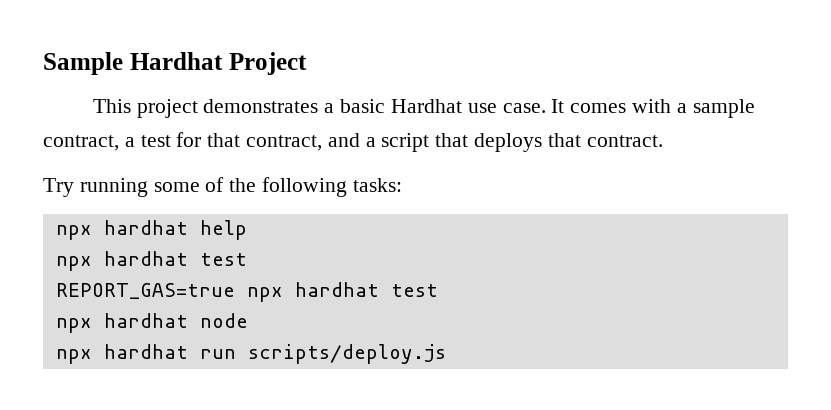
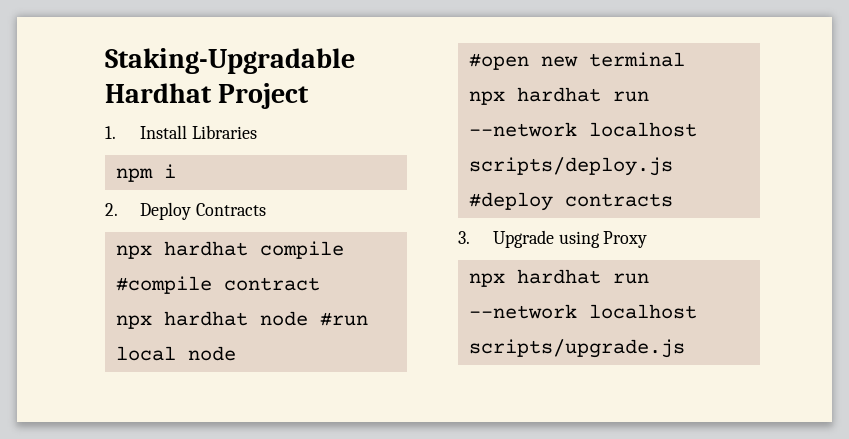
[43,52,123,75] Sample -> [105,48,355,74] Staking-Upgradable
[92,99,755,118] [43,132,663,152] [43,177,402,197] [55,220,247,240] [55,251,247,271] [55,282,438,302] [55,313,248,333] [55,344,446,364] This project demonstrates a basic Hardhat use case. It comes with a sample contract, a test for that contract, and a script that deploys that contract. // Try running some of the following tasks: // npx hardhat help // npx hardhat test // REPORT_GAS=true npx hardhat test // npx hardhat node // npx hardhat run scripts/deploy.js -> [105,125,257,139] [115,164,176,182] [105,202,266,220] [115,241,344,259] [115,276,320,294] [115,311,368,329] [115,346,236,361] [468,52,685,70] [468,87,649,105] [468,122,697,137] [468,157,673,176] [468,192,673,211] [458,230,648,248] [468,269,649,287] [468,304,697,319] [468,339,685,358] 1. Install Libraries // npm i // 2. Deploy Contracts // npx hardhat compile #compile contract // npx hardhat node #run local node // #open new terminal // npx hardhat run --network localhost scripts/deploy.js #deploy contracts // 3. Upgrade using Proxy // npx hardhat run --network localhost scripts/upgrade.js

